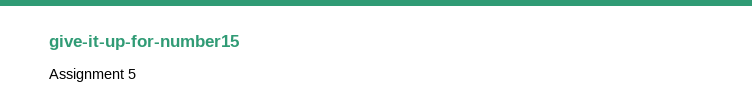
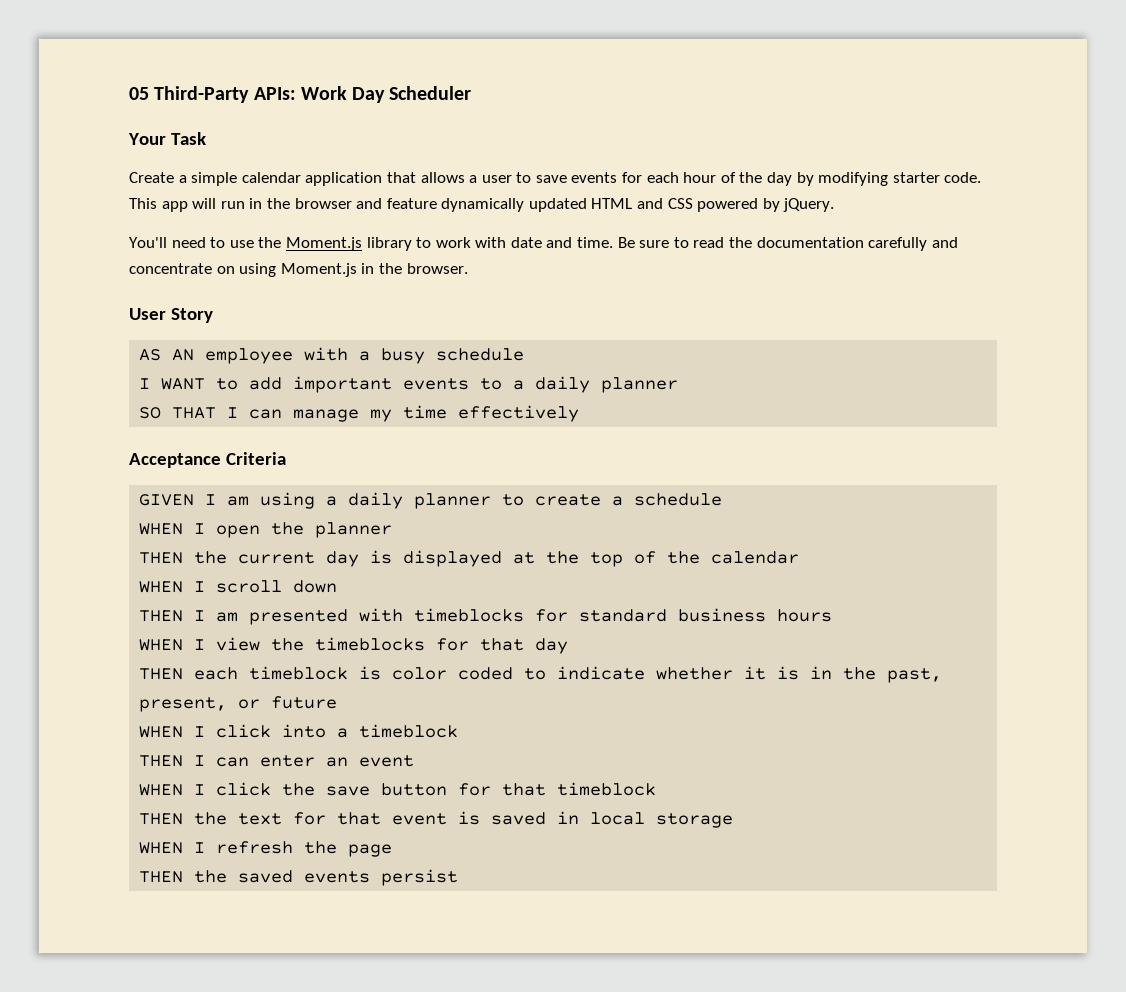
[49,35,239,50] [49,68,136,82] give-it-up-for-number15 // Assignment 5 -> [129,86,472,103] [128,132,206,145] [129,172,982,186] [129,198,835,212] [129,237,958,251] [129,263,468,277] [129,308,213,323] [139,347,525,364] [139,376,679,393] [139,405,580,422] [129,452,286,468] [139,492,723,509] [139,522,393,538] [139,550,800,567] [139,580,338,593] [139,608,833,625] [139,637,569,654] [139,666,943,683] [139,696,338,712] [139,724,459,738] [139,755,415,767] [139,782,657,796] [139,811,734,828] [139,841,393,857] [139,869,459,886] 05 Third-Party APIs: Work Day Scheduler // Your Task // Create a simple calendar application that allows a user to save events for each hour of the day by modifying starter code. This app will run in the browser and feature dynamically updated HTML and CSS powered by jQuery. // You'll need to use the Moment.js library to work with date and time. Be sure to read the documentation carefully and concentrate on using Moment.js in the browser. // User Story // AS AN employee with a busy schedule // I WANT to add important events to a daily planner // SO THAT I can manage my time effectively // Acceptance Criteria // GIVEN I am using a daily planner to create a schedule // WHEN I open the planner // THEN the current day is displayed at the top of the calendar // WHEN I scroll down // THEN I am presented with timeblocks for standard business hours // WHEN I view the timeblocks for that day // THEN each timeblock is color coded to indicate whether it is in the past, present, or future // WHEN I click into a timeblock // THEN I can enter an event // WHEN I click the save button for that timeblock // THEN the text for that event is saved in local storage // WHEN I refresh the page // THEN the saved events persist

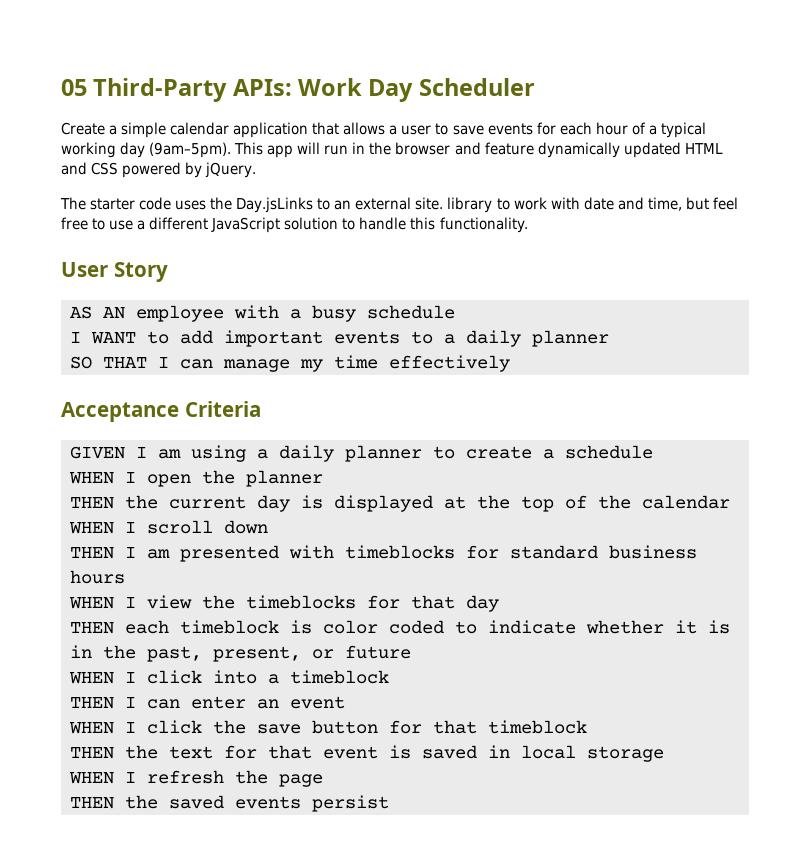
[128,132,206,145] // Your Task -> (535, 87) none
[739,172,982,186] the day by modifying starter code. -> [648,122,706,138] [61,142,232,158] a typical working day (9am–5pm).
[129,237,362,251] You'll need to use the Moment.js -> [60,197,444,213] The starter code uses the Day.jsLinks to an external site.
[577,237,958,251] [129,263,468,277] time. Be sure to read the documentation carefully and concentrate on using Moment.js in the browser. -> [647,197,738,211] [61,217,529,233] time, but feel free to use a different JavaScript solution to handle this functionality.

